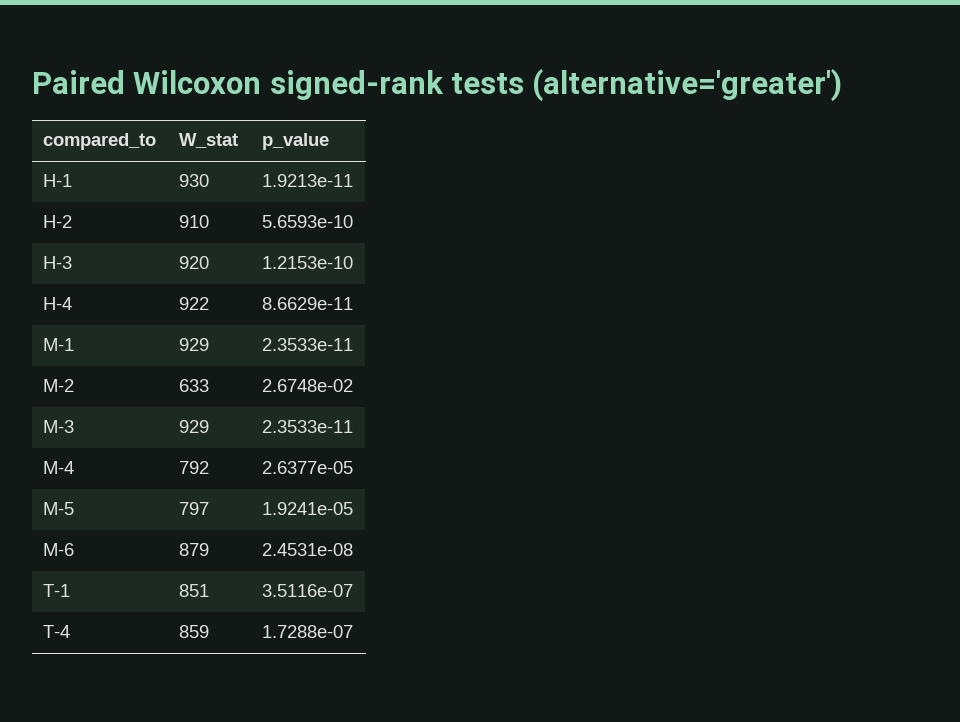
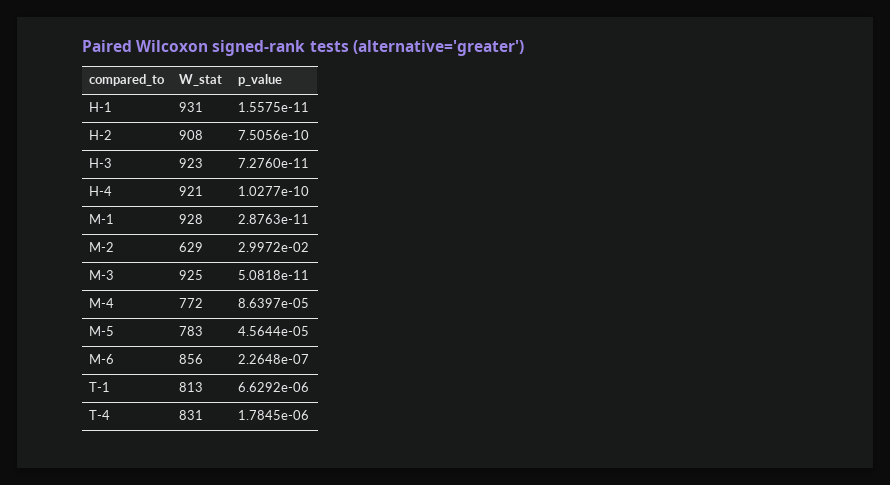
[179,174,210,187] [262,174,354,187] 930 | 1.9213e-11 -> [179,102,204,112] [238,102,310,112] 931 | 1.5575e-11
[179,215,210,228] [262,215,354,228] 910 | 5.6593e-10 -> [179,130,204,140] [238,130,310,140] 908 | 7.5056e-10
[179,256,210,269] [262,256,354,269] 920 | 1.2153e-10 -> [179,158,204,168] [238,158,310,168] 923 | 7.2760e-11
[179,297,210,310] [262,297,354,310] 922 | 8.6629e-11 -> [179,186,204,196] [238,186,310,196] 921 | 1.0277e-10
[179,338,210,351] [262,338,354,351] 929 | 2.3533e-11 -> [179,214,204,224] [238,214,310,224] 928 | 2.8763e-11
[179,379,210,392] [262,379,354,392] 633 | 2.6748e-02 -> [179,242,204,252] [238,242,310,252] 629 | 2.9972e-02
[179,420,210,433] [262,420,354,433] 929 | 2.3533e-11 -> [179,270,204,280] [238,270,310,280] 925 | 5.0818e-11
[179,461,210,474] [262,461,354,474] 792 | 2.6377e-05 -> [179,298,204,308] [238,298,310,308] 772 | 8.6397e-05
[179,502,210,515] [262,502,354,515] 797 | 1.9241e-05 -> [179,326,204,336] [238,326,310,336] 783 | 4.5644e-05
[179,543,210,556] [262,543,354,556] 879 | 2.4531e-08 -> [179,354,204,364] [238,354,310,364] 856 | 2.2648e-07
[179,584,210,597] [262,584,354,597] 851 | 3.5116e-07 -> [179,382,204,392] [238,382,310,392] 813 | 6.6292e-06
[179,625,210,638] [262,625,354,638] 859 | 1.7288e-07 -> [179,410,204,420] [238,410,310,420] 831 | 1.7845e-06

